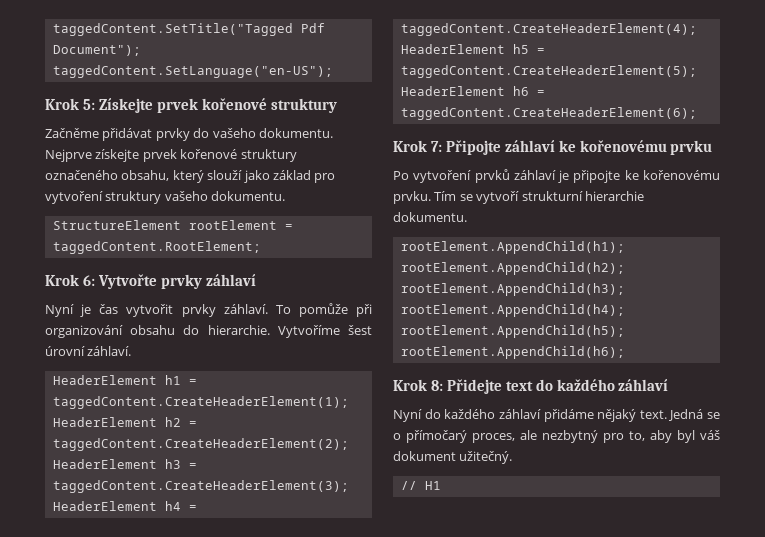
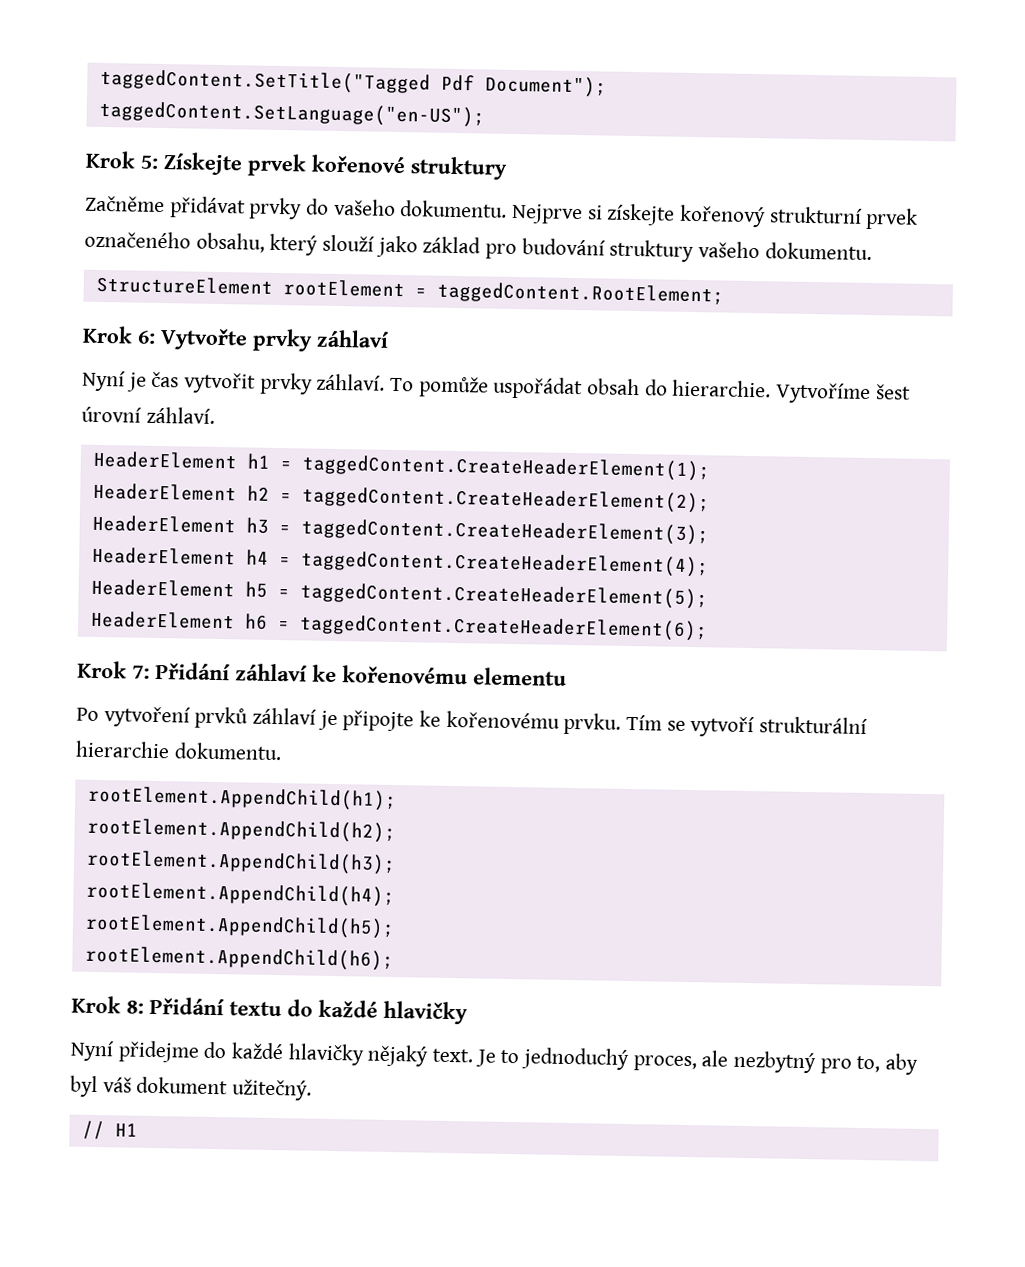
[95,149,297,162] získejte prvek kořenové struktury -> [587,203,919,230] si získejte kořenový strukturní prvek
[45,191,103,204] vytvoření -> [521,238,606,256] budování
[356,304,372,317] [45,325,176,338] při organizování obsahu -> [492,376,641,400] uspořádat obsah
[445,140,501,155] Připojte -> [155,661,231,681] Přidání
[670,140,713,155] prvku -> [473,667,567,686] elementu
[521,191,583,201] strukturní -> [759,716,869,735] strukturální
[446,379,669,394] [393,409,720,422] [393,430,467,443] Přidejte text do každého záhlaví // Nyní do každého záhlaví přidáme nějaký text. Jedná se o přímočarý -> [149,996,468,1025] [70,1040,630,1071] Přidání textu do každé hlavičky // Nyní přidejme do každé hlavičky nějaký text. Je to jednoduchý

